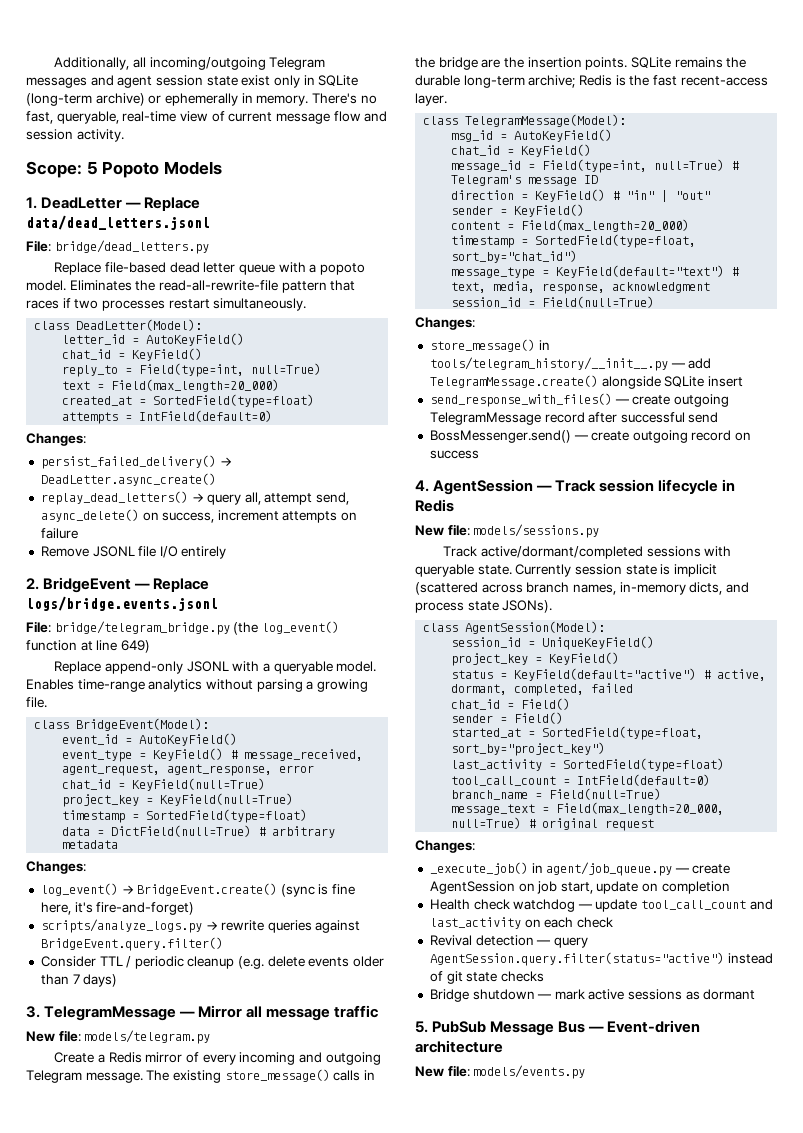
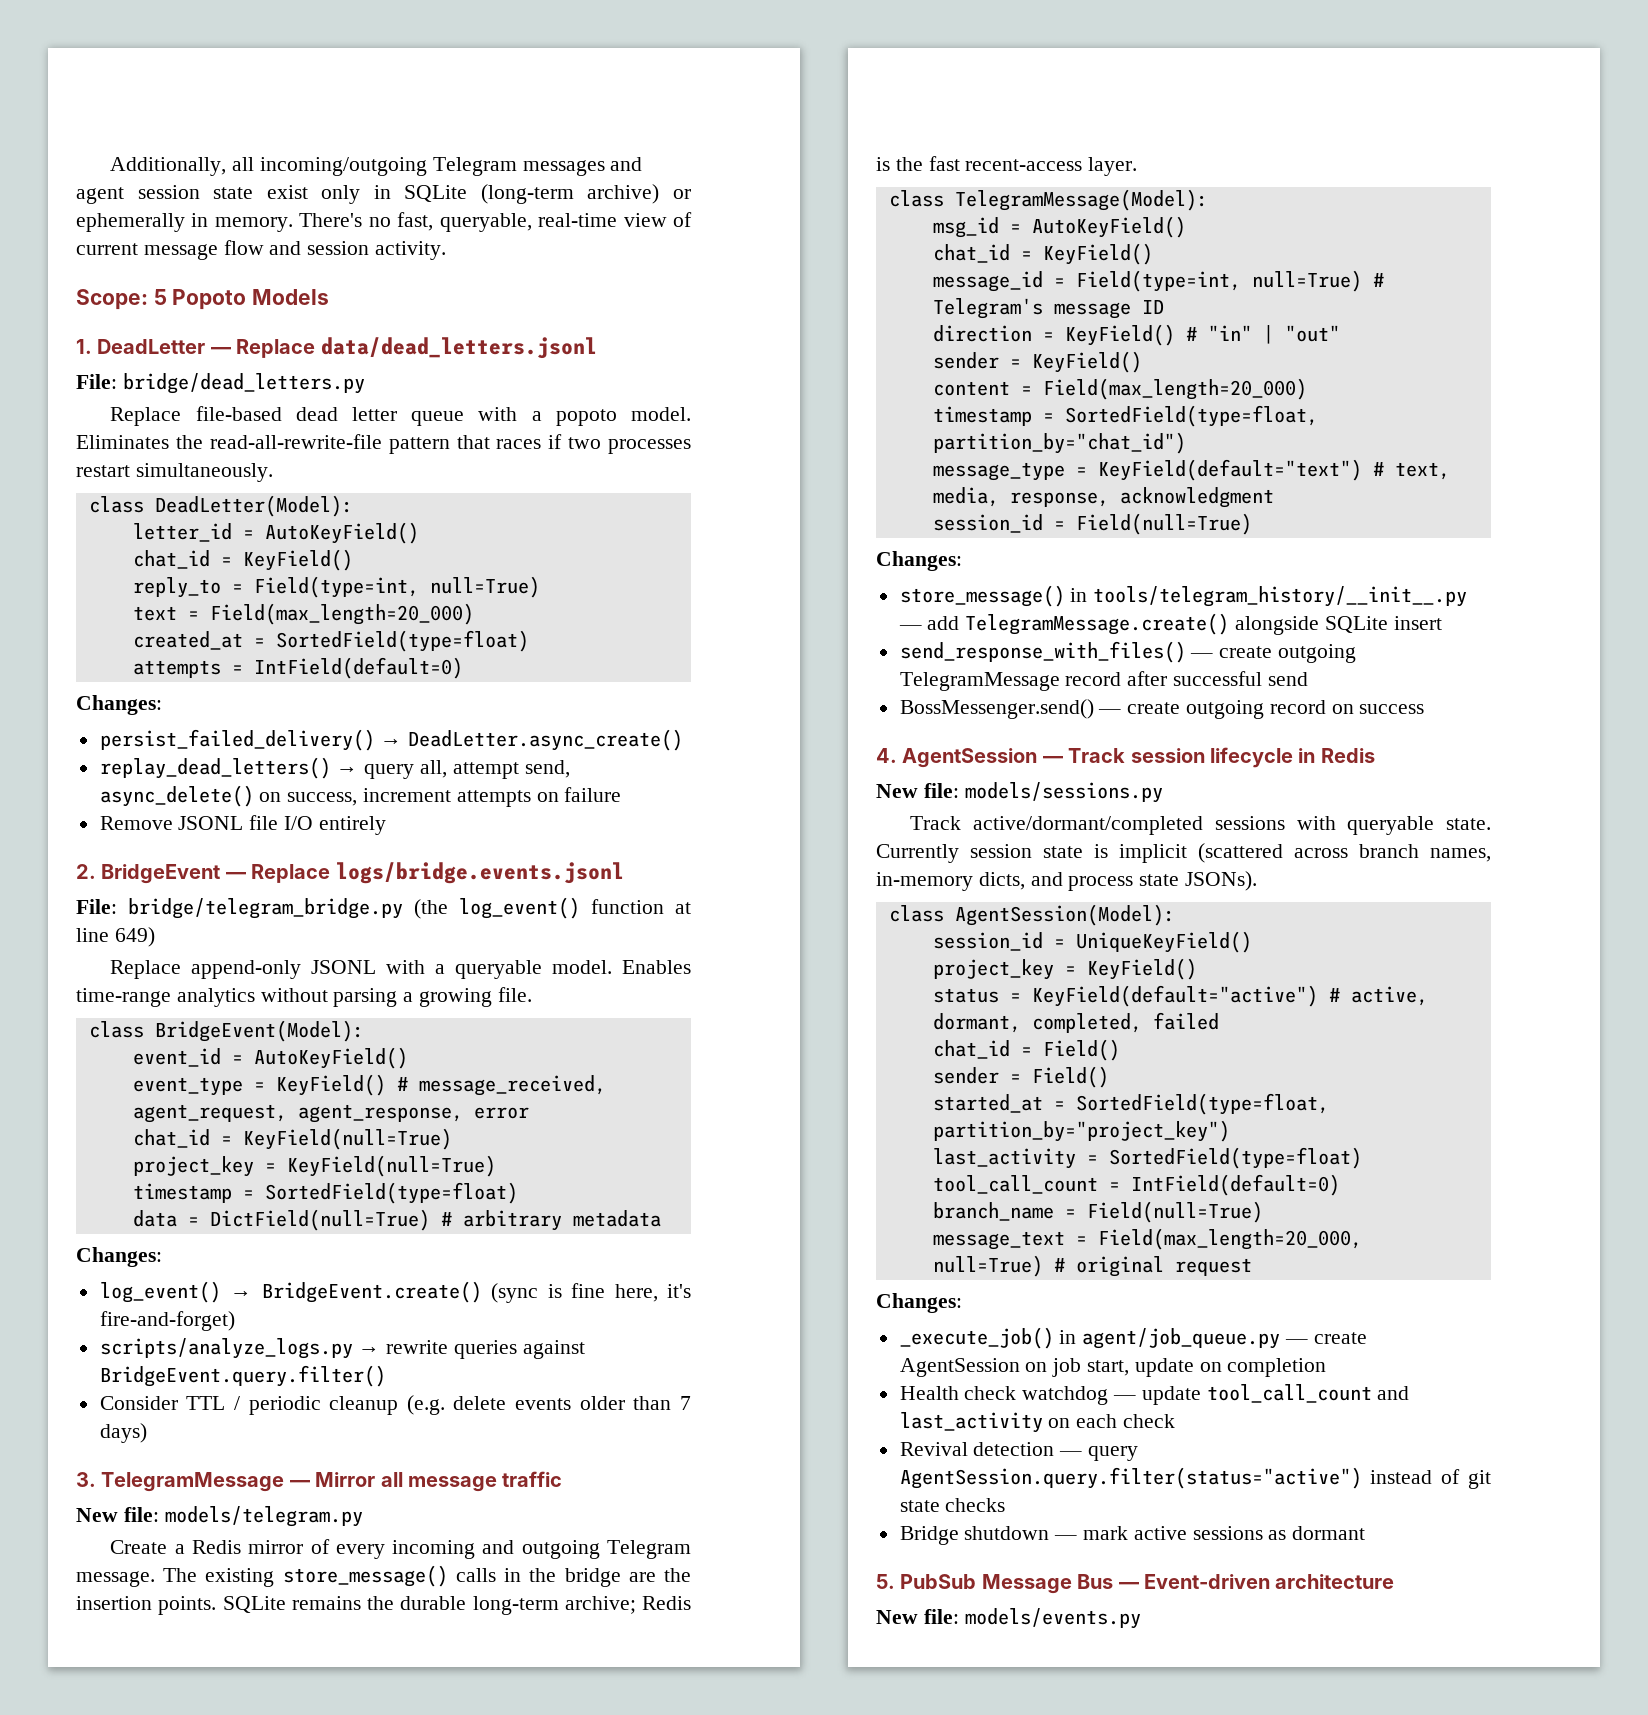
[451,250,578,263] sort_by="chat_id") -> [932,432,1186,454] partition_by="chat_id")
[451,742,606,756] sort_by="project_key") -> [932,1120,1230,1142] partition_by="project_key")

